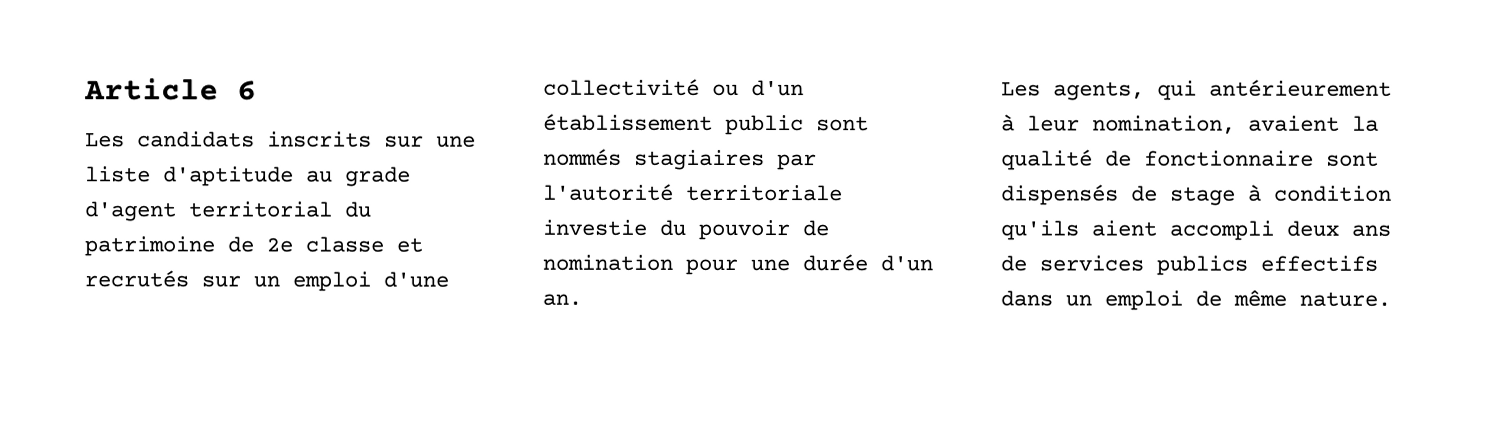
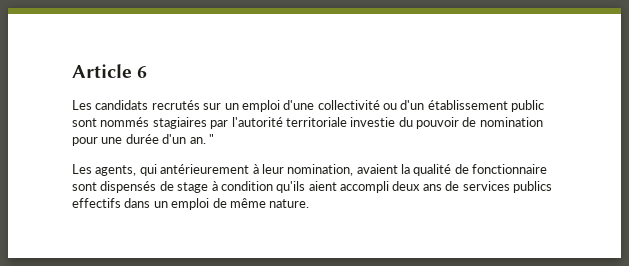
[267,131,476,148] [85,166,411,187] [84,201,372,222] [84,236,423,257] inscrits sur une liste d'aptitude au grade d'agent territorial du patrimoine de 2e classe et -> (149, 105) none
(582, 299) none -> [208,134,214,144] "

